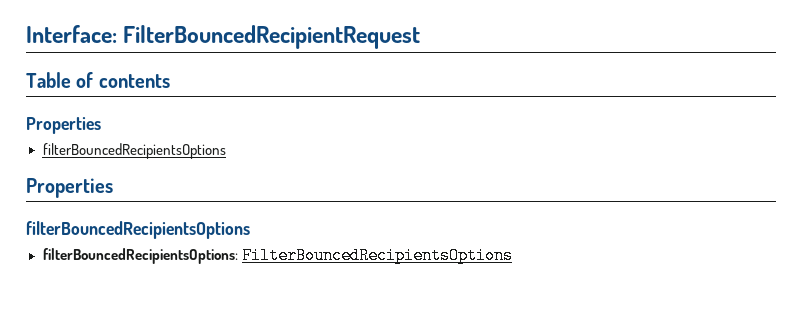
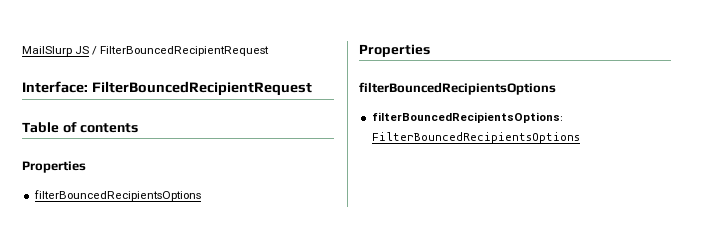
(26, 34) none -> [22,46,270,56] MailSlurp JS / FilterBouncedRecipientRequest //

